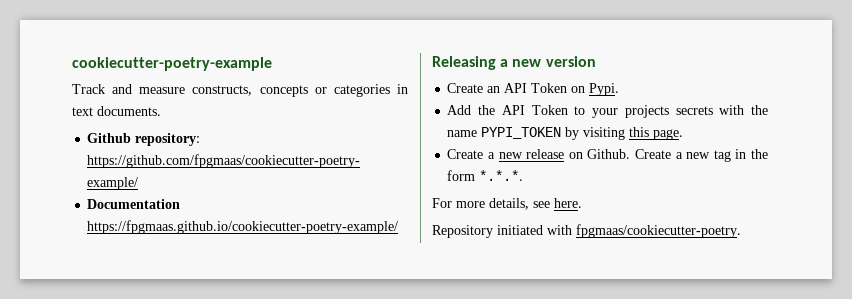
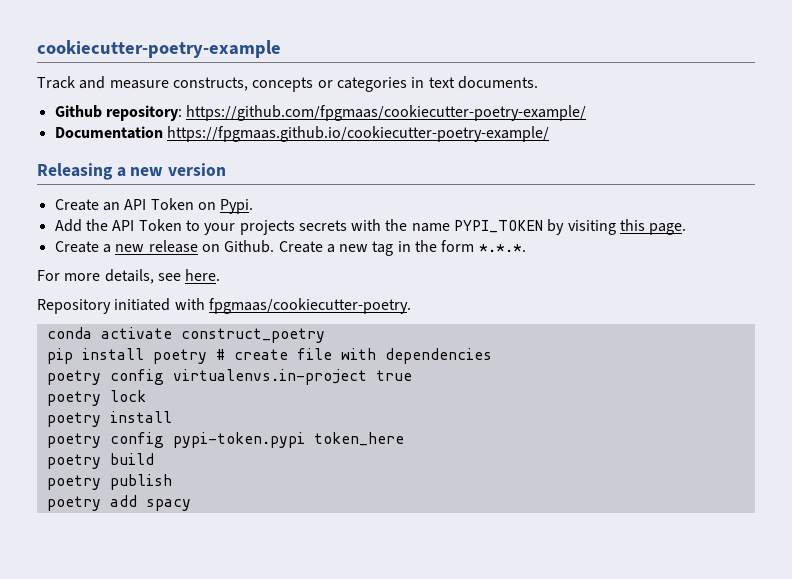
(741, 231) none -> [46,327,325,343] [46,348,492,364] [46,369,412,385] [46,390,146,406] [46,411,172,427] [46,432,404,448] [46,453,154,469] [46,474,172,490] [46,495,191,511] // conda activate construct_poetry // pip install poetry # create file with dependencies // poetry config virtualenvs.in-project true // poetry lock // poetry install // poetry config pypi-token.pypi token_here // poetry build // poetry publish // poetry add spacy

